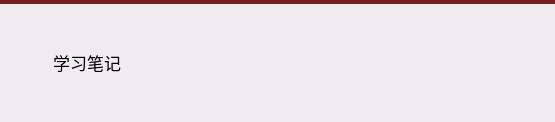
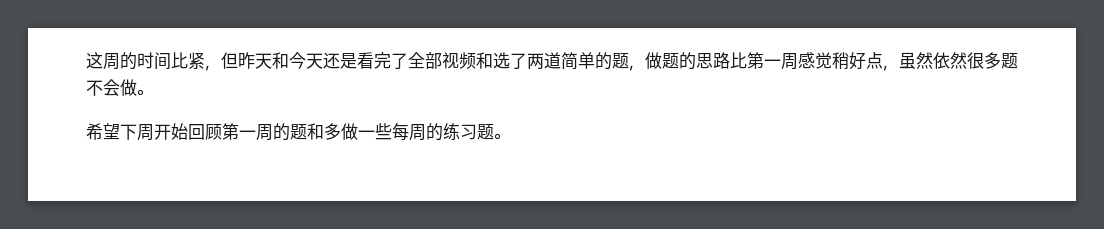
[53,55,121,72] 学习笔记 -> [86,52,1018,71] [86,79,153,96] [86,123,510,141] 这周的时间比紧，但昨天和今天还是看完了全部视频和选了两道简单的题，做题的思路比第一周感觉稍好点，虽然依然很多题不会做。 // 希望下周开始回顾第一周的题和多做一些每周的练习题。

